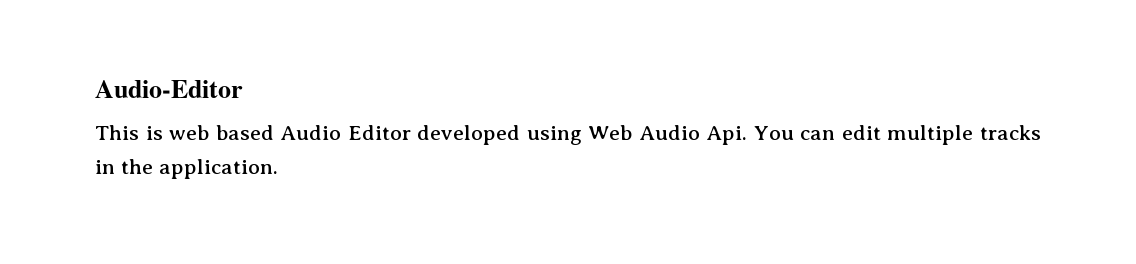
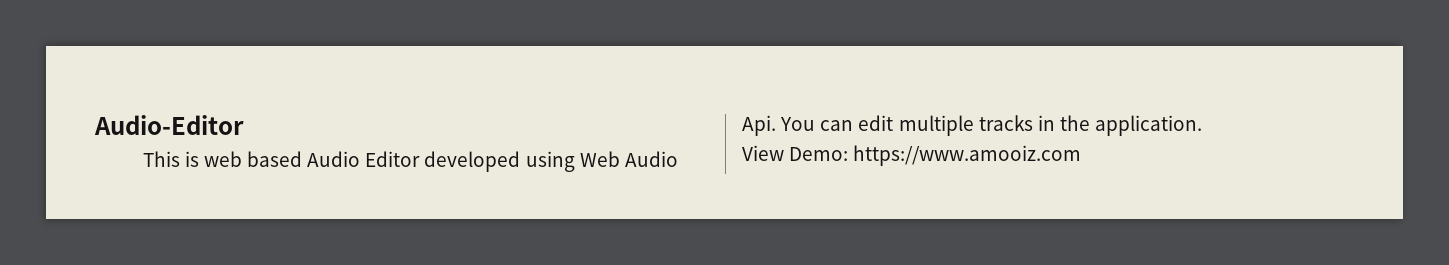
(278, 169) none -> [742,145,1082,166] // View Demo: https://www.amooiz.com

